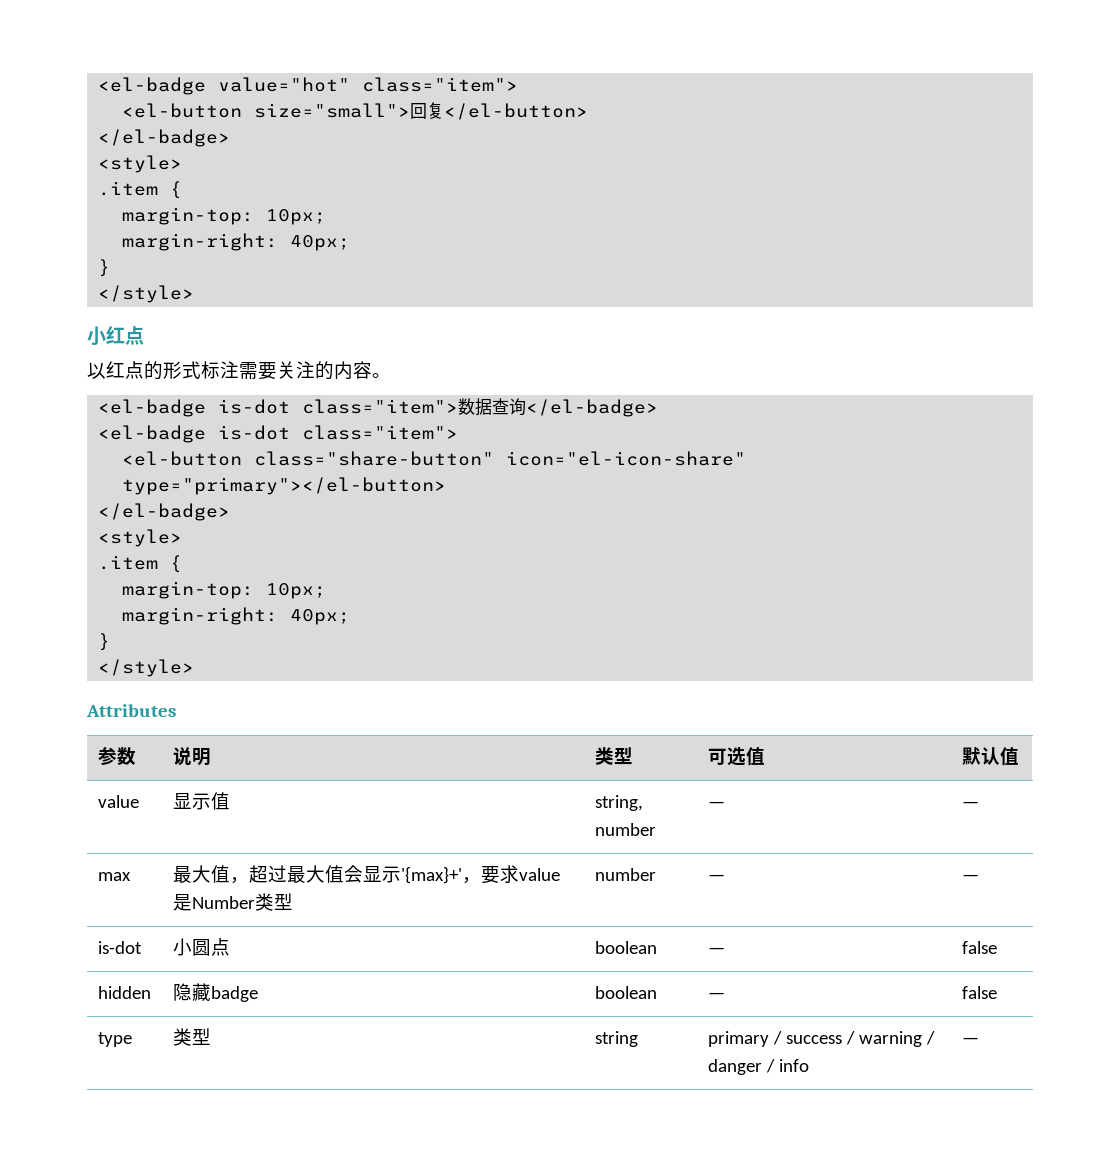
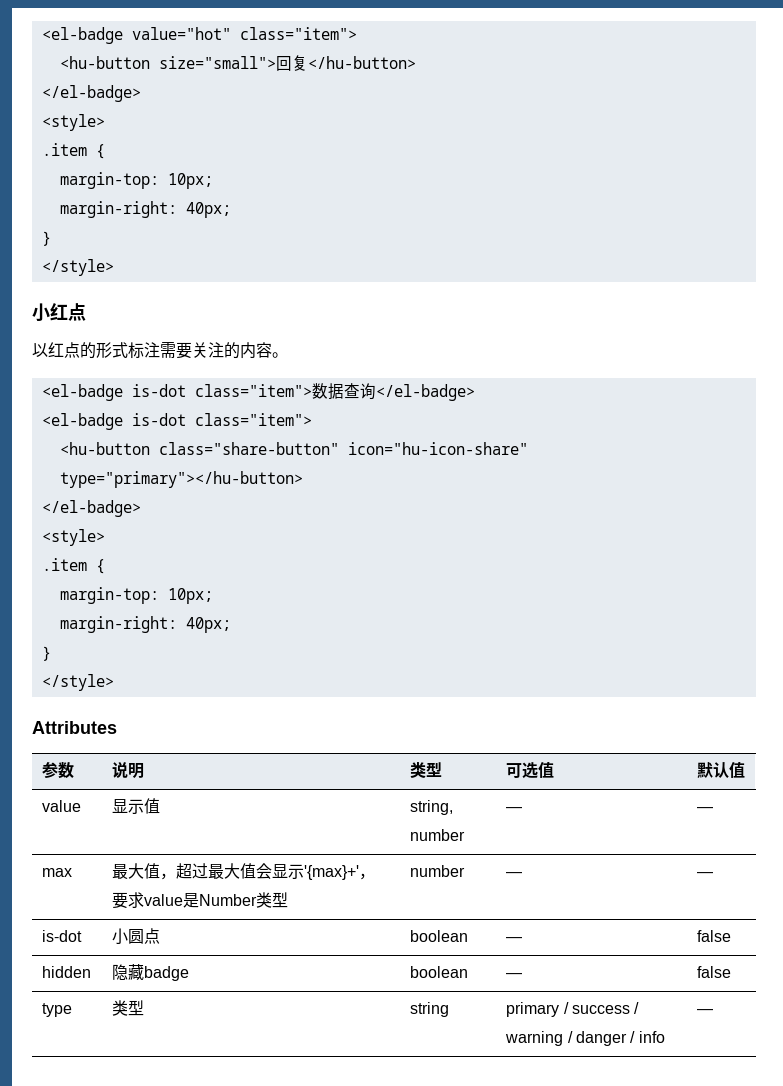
[122,103,243,118] <el-button -> [59,56,150,69] <hu-button
[444,103,589,120] </el-button> -> [307,56,416,69] </hu-button>
[122,451,747,466] [122,477,447,495] <el-button class="share-button" icon="el-icon-share" type="primary"></el-button> -> [59,442,528,455] [59,471,303,488] <hu-button class="share-button" icon="hu-icon-share" type="primary"></hu-button>

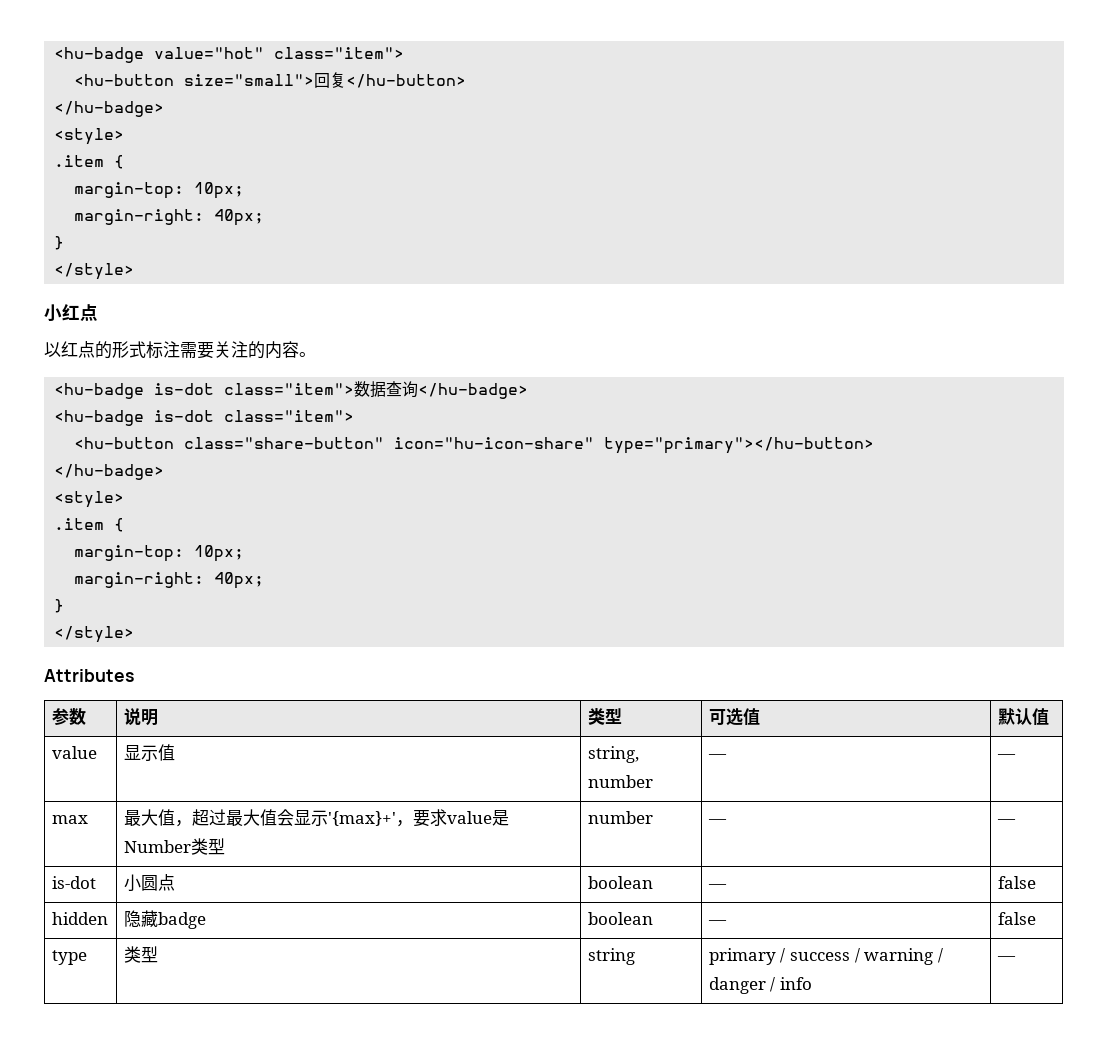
[41,27,123,44] <el-badge -> [54,47,145,63] <hu-badge
[41,85,141,102] </el-badge> -> [54,101,165,117] </hu-badge>
[41,384,123,401] <el-badge -> [54,383,145,399] <hu-badge
[375,384,475,401] [41,413,123,430] </el-badge> // <el-badge -> [418,383,529,399] [54,410,145,426] </hu-badge> // <hu-badge
[41,500,141,517] </el-badge> -> [54,464,165,480] </hu-badge>

